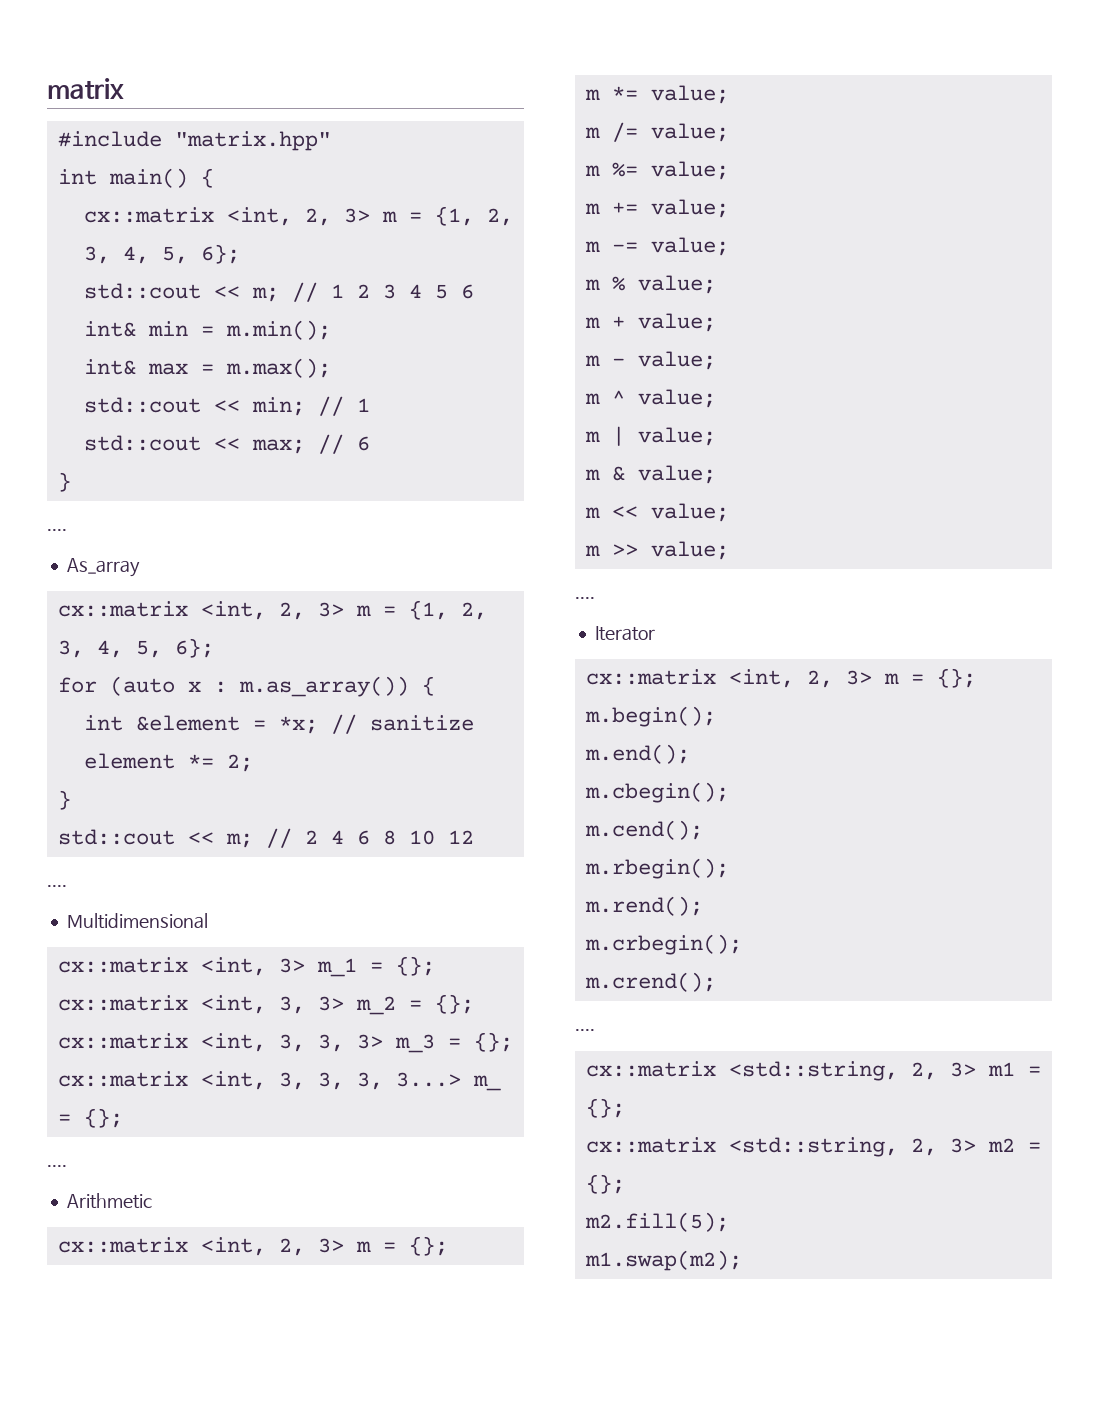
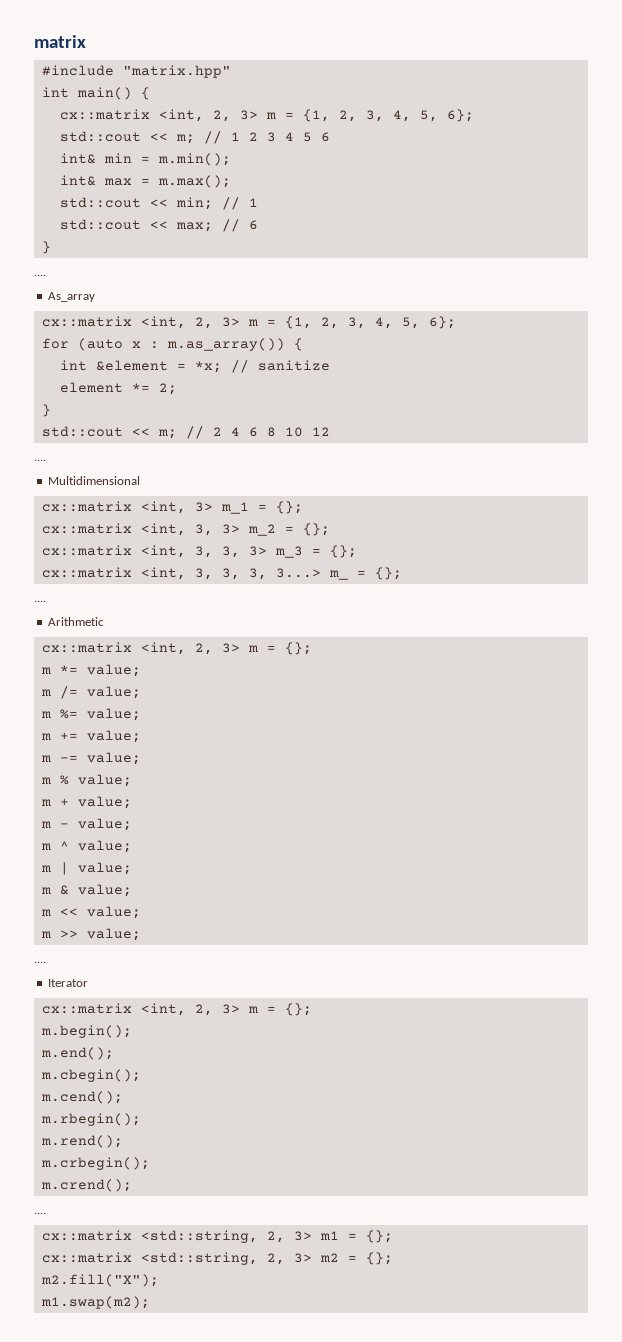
[584,1212,729,1232] m2.fill(5); -> [40,1274,159,1287] m2.fill("X");

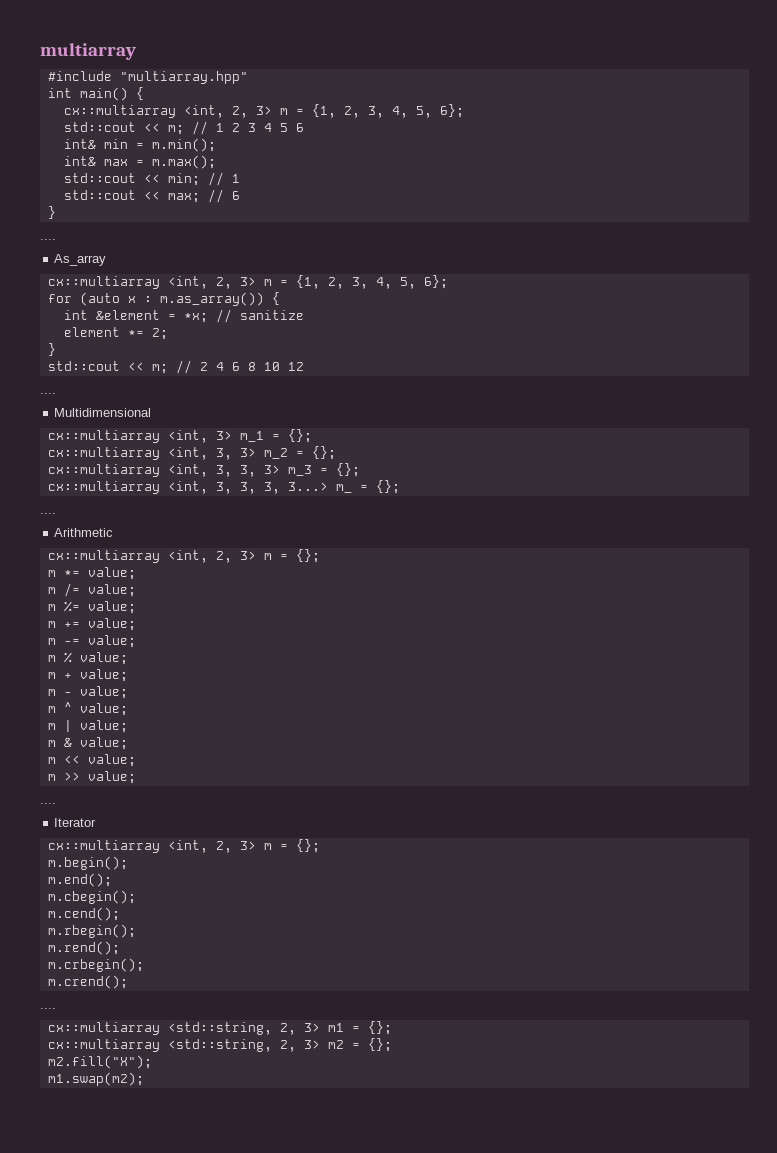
[34,35,86,48] matrix -> [40,43,136,60] multiarray
[122,65,231,78] "matrix.hpp" -> [119,71,248,84] "multiarray.hpp"
[59,109,150,120] cx::matrix -> [63,105,176,118] cx::multiarray
[41,316,132,327] cx::matrix -> [47,276,160,289] cx::multiarray
[41,501,132,512] cx::matrix -> [47,430,160,443] cx::multiarray
[41,523,132,534] cx::matrix -> [47,447,160,460] cx::multiarray
[41,545,132,556] cx::matrix -> [47,464,160,477] cx::multiarray
[41,567,132,578] cx::matrix -> [47,481,160,494] cx::multiarray
[41,642,132,653] cx::matrix -> [47,550,160,563] cx::multiarray
[41,1003,132,1014] cx::matrix -> [47,840,160,853] cx::multiarray
[41,1230,132,1241] cx::matrix -> [47,1022,160,1035] cx::multiarray
[41,1252,132,1263] cx::matrix -> [47,1039,160,1052] cx::multiarray

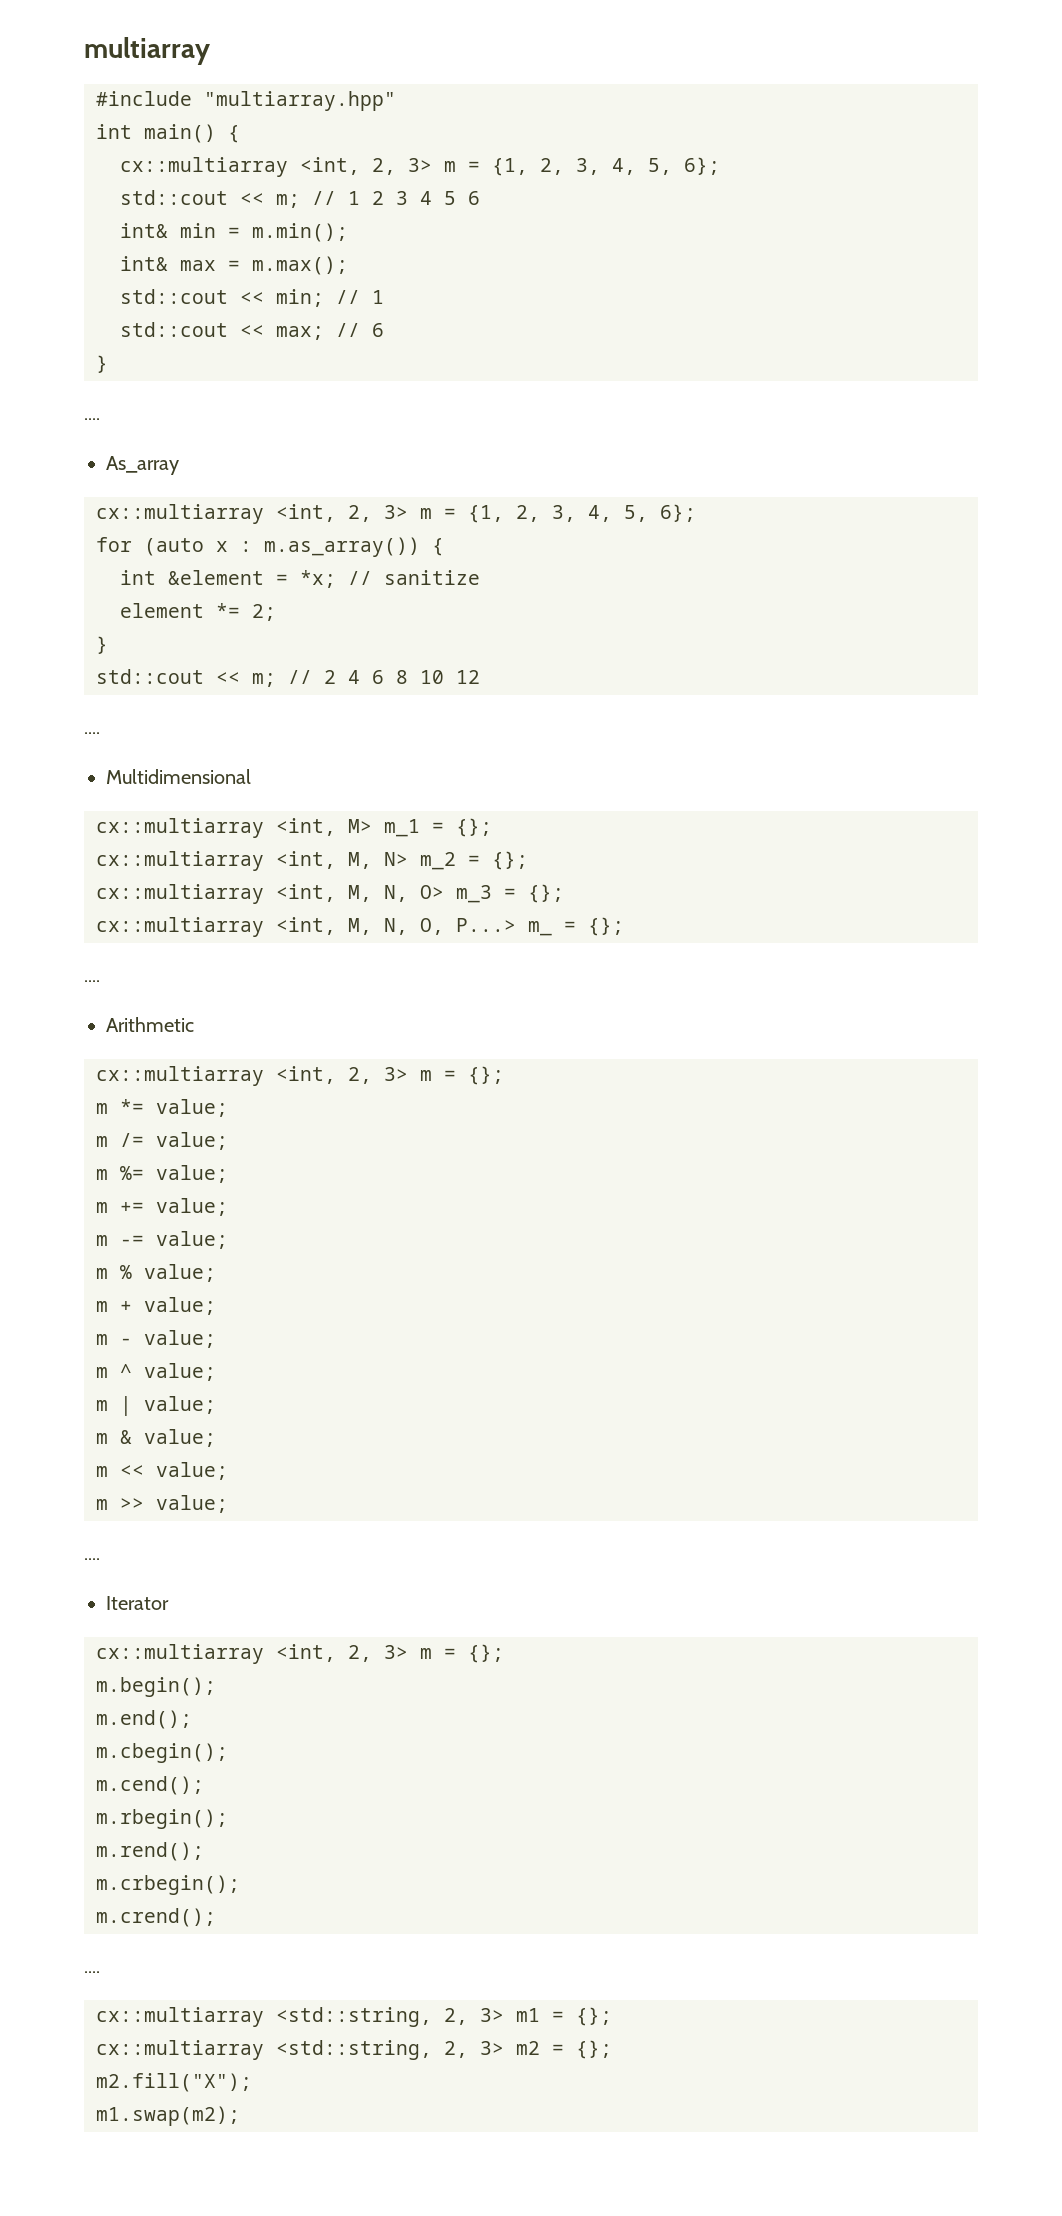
[215,431,232,440] 3> -> [348,819,372,833] M>
[215,448,256,460] 3, 3> -> [348,852,408,869] M, N>
[215,465,280,477] 3, 3, 3> -> [348,885,444,902] M, N, O>
[215,482,328,494] 3, 3, 3, 3...> -> [348,918,516,935] M, N, O, P...>

